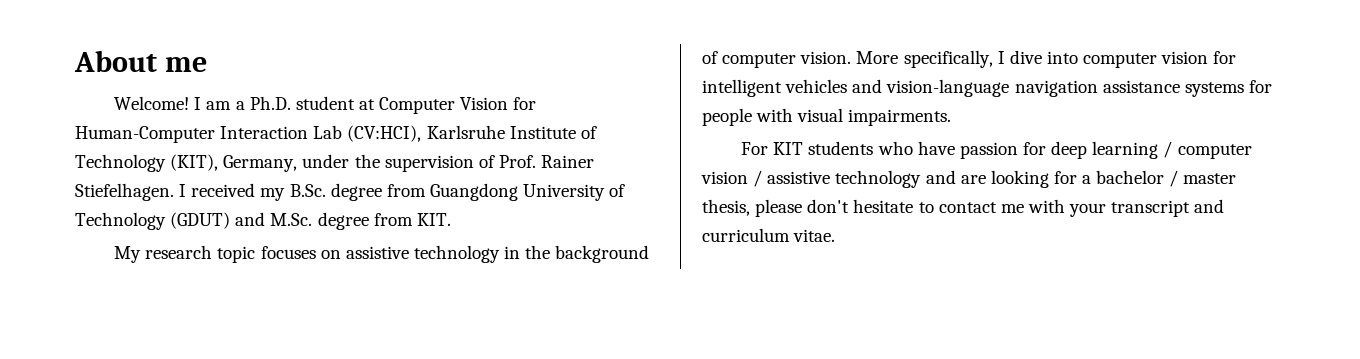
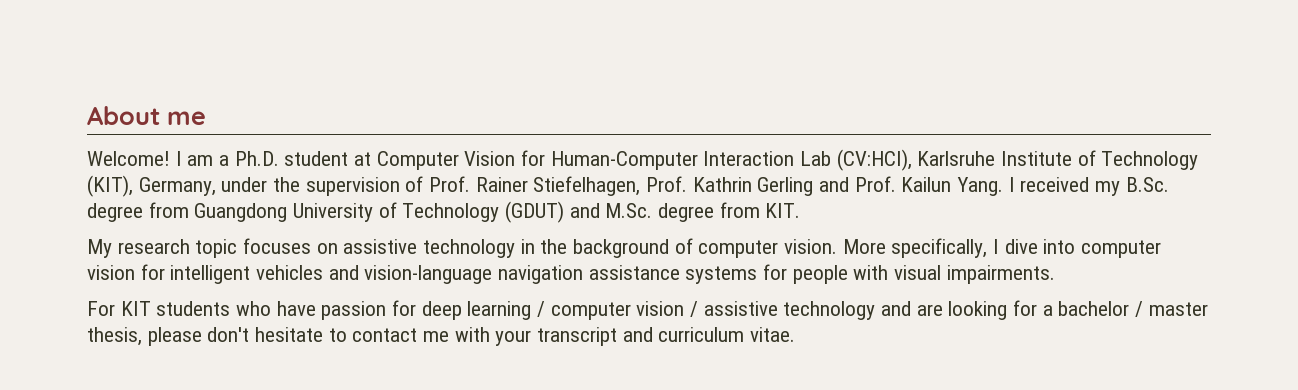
[75,183,174,201] Stiefelhagen. -> [533,176,1004,196] Stiefelhagen, Prof. Kathrin Gerling and Prof. Kailun Yang.

